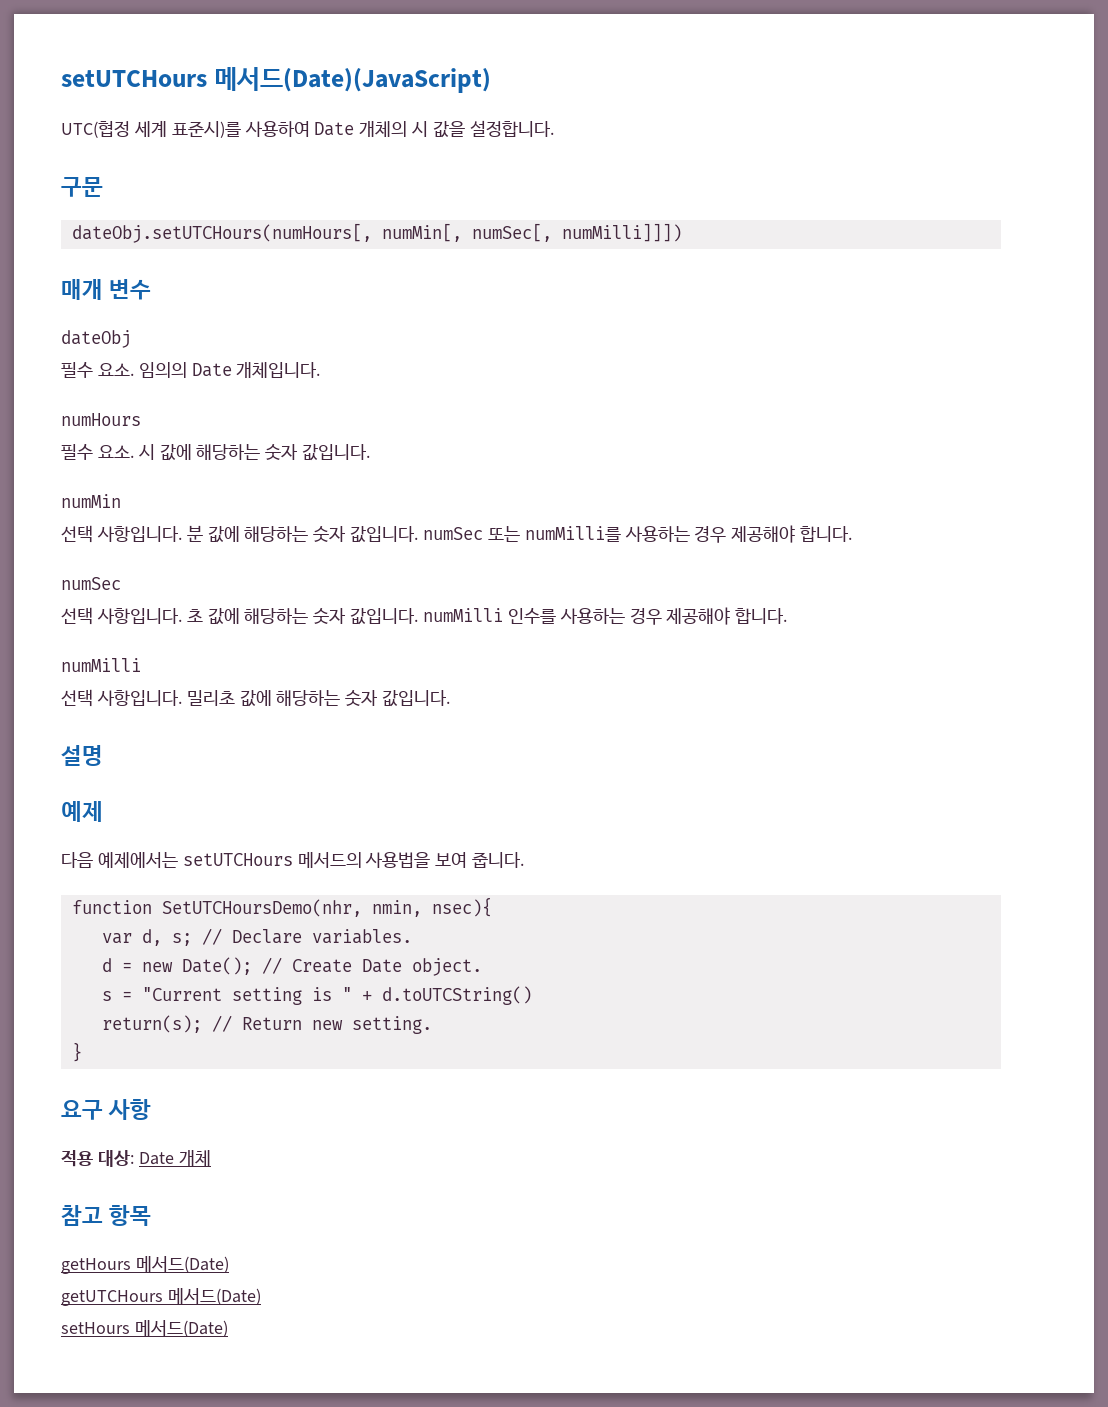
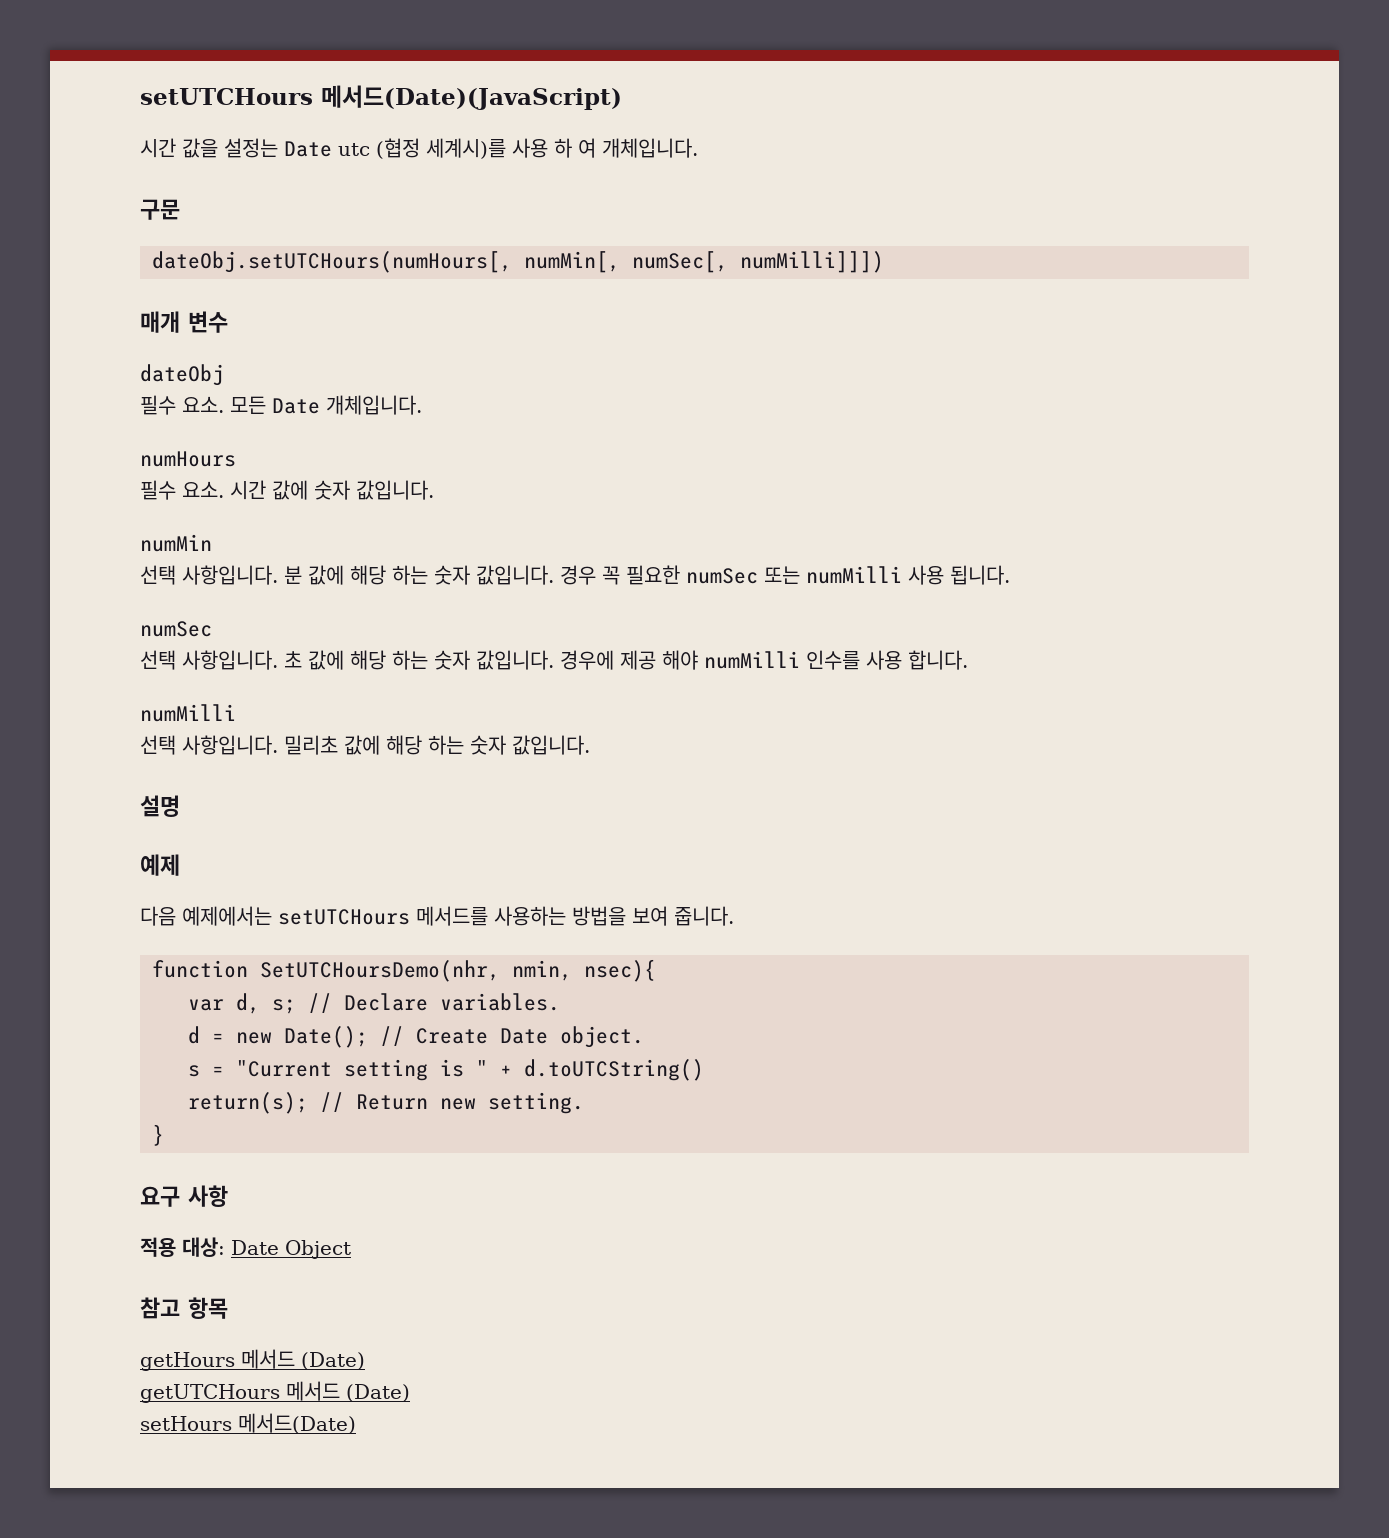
[61,120,554,138] UTC(협정 세계 표준시)를 사용하여 Date 개체의 시 값을 설정합니다. -> [140,138,698,159] 시간 값을 설정는 Date utc (협정 세계시)를 사용 하 여 개체입니다.
[138,362,187,378] 임의의 -> [230,396,266,414] 모든
[138,444,261,461] 시 값에 해당하는 -> [230,480,308,500] 시간 값에
[244,525,853,543] 해당하는 숫자 값입니다. numSec 또는 numMilli를 사용하는 경우 제공해야 합니다. -> [350,565,1010,585] 해당 하는 숫자 값입니다. 경우 꼭 필요한 numSec 또는 numMilli 사용 됩니다.
[244,607,731,625] 해당하는 숫자 값입니다. numMilli 인수를 사용하는 경우 제공해야 -> [350,650,902,670] 해당 하는 숫자 값입니다. 경우에 제공 해야 numMilli 인수를 사용
[276,690,341,706] 해당하는 -> [386,735,464,755] 해당 하는
[297,852,431,868] 메서드의 사용법을 -> [416,906,626,926] 메서드를 사용하는 방법을
[178,1150,211,1166] 개체 -> [285,1240,351,1259] Object
[135,1256,229,1273] 메서드(Date) -> [241,1349,365,1370] 메서드 (Date)
[167,1288,261,1305] 메서드(Date) -> [286,1381,410,1402] 메서드 (Date)

